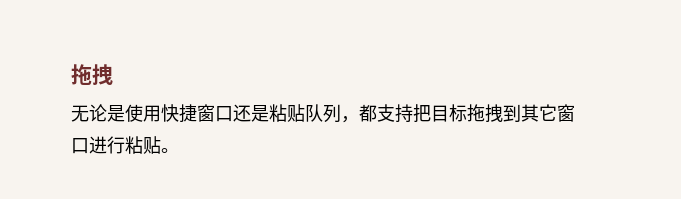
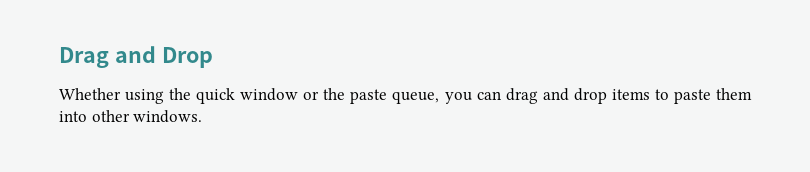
[71,64,113,85] [71,104,575,123] [71,136,179,154] 拖拽 // 无论是使用快捷窗口还是粘贴队列，都支持把目标拖拽到其它窗口进行粘贴。 -> [59,46,213,68] [59,88,752,104] [59,110,203,123] Drag and Drop // Whether using the quick window or the paste queue, you can drag and drop items to paste them into other windows.

